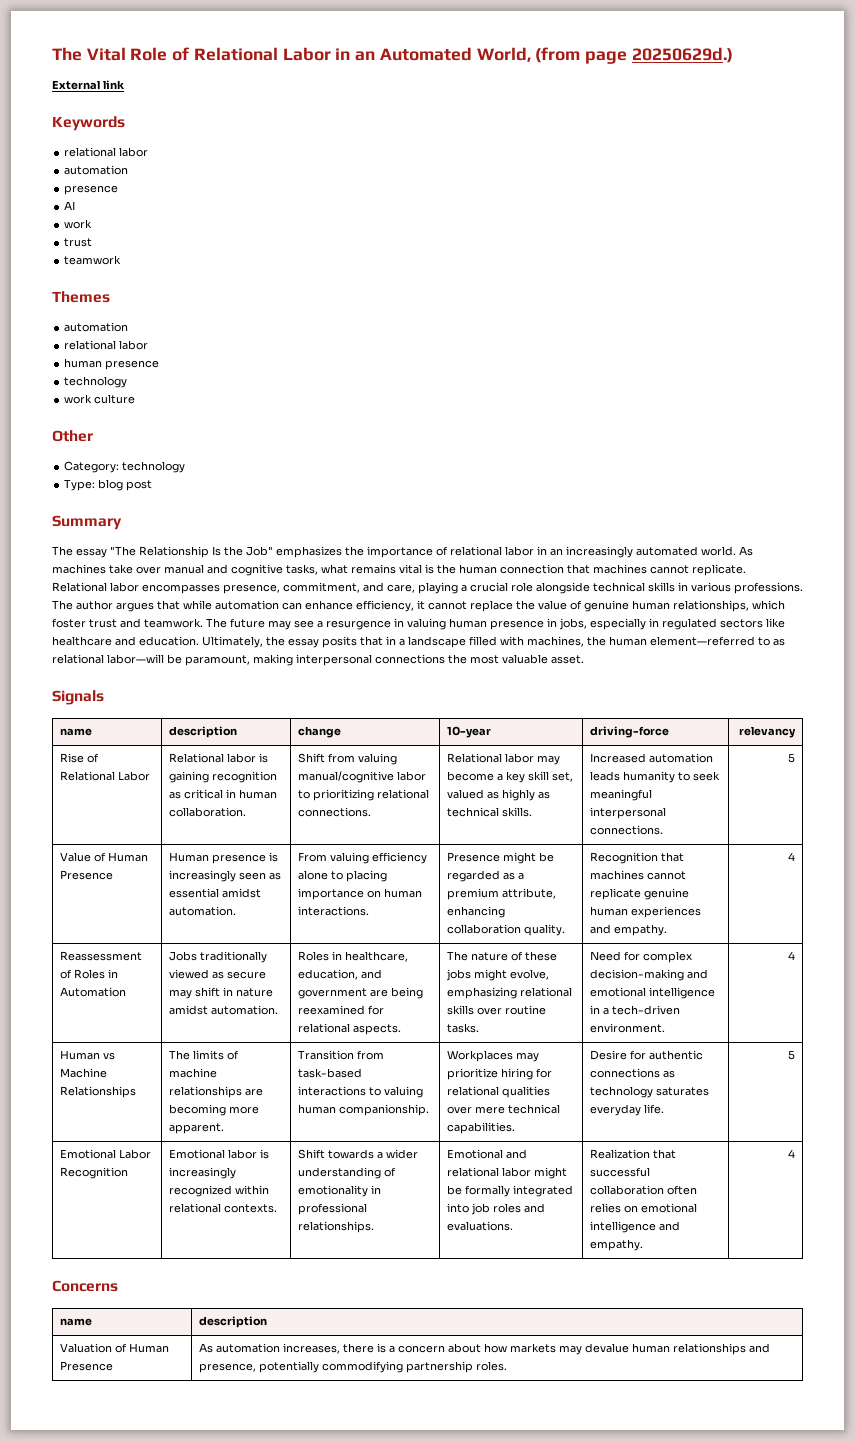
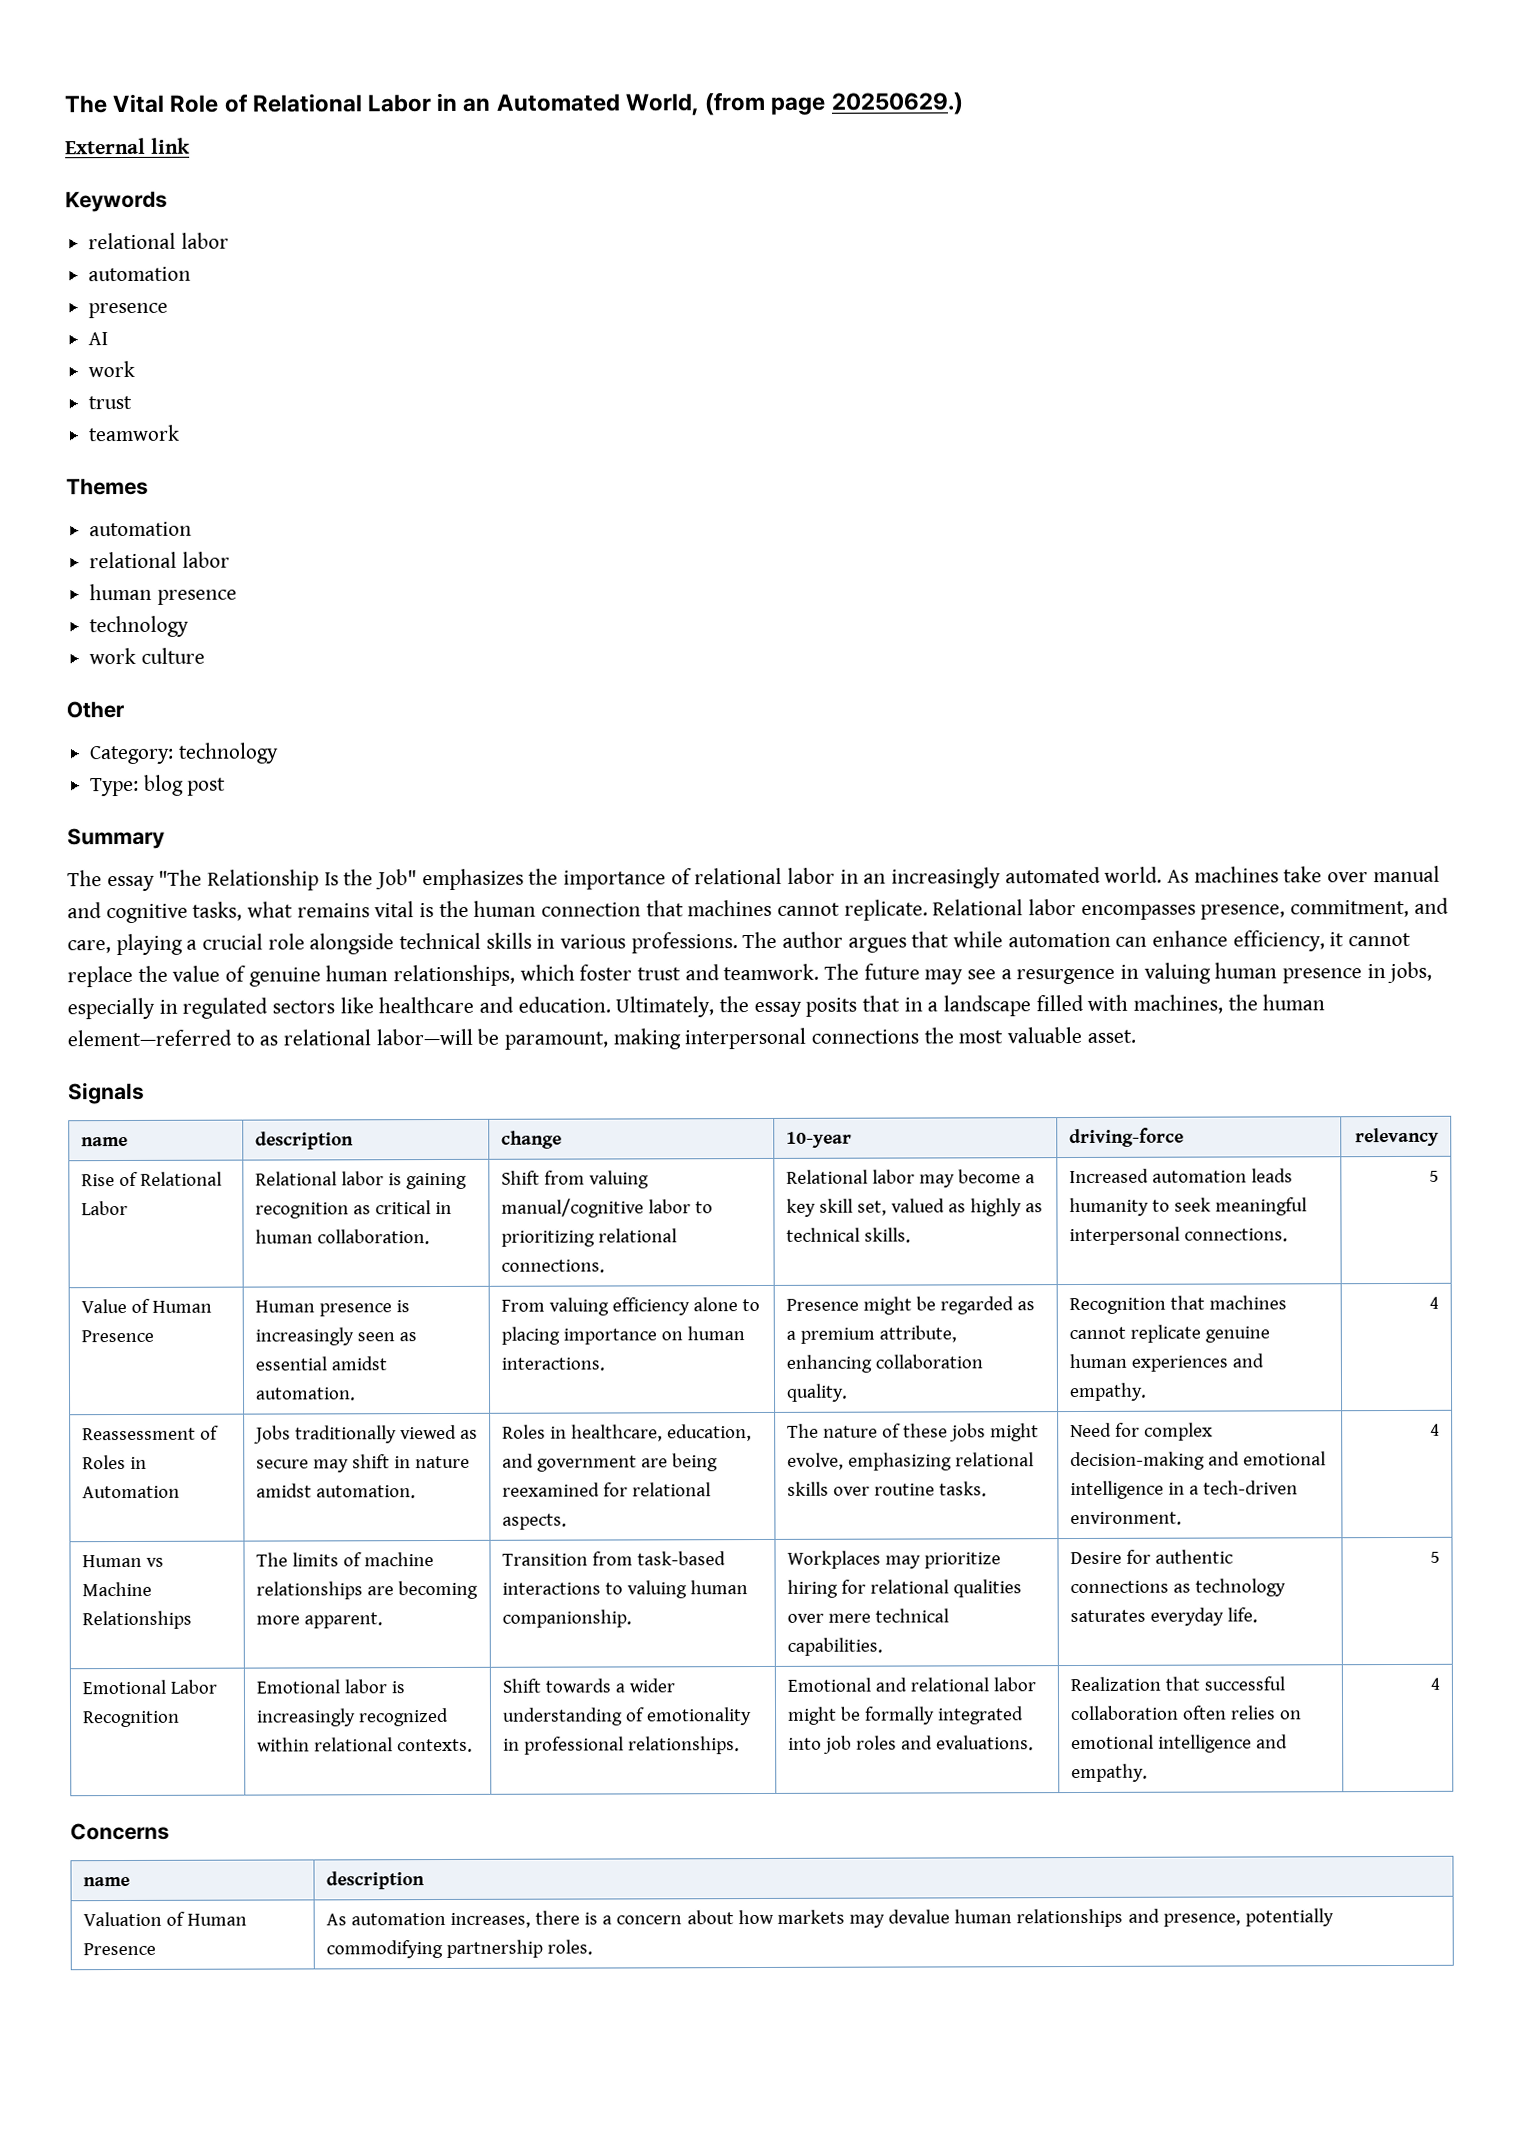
[631,47,733,63] 20250629d.) -> [830,92,963,115] 20250629.)

